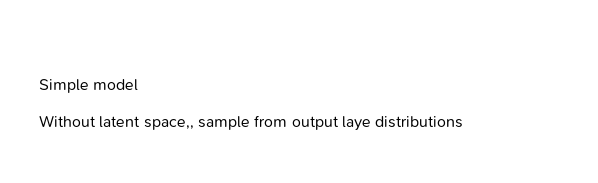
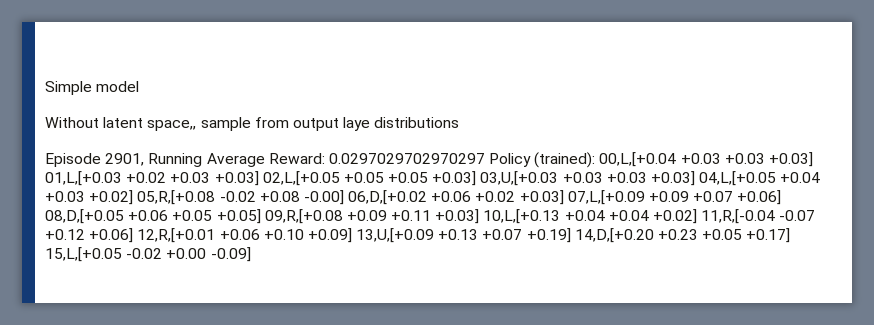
(464, 122) none -> [45,152,814,168] [45,171,821,186] [45,190,782,205] [45,209,816,224] [45,228,791,243] [45,247,251,262] // Episode 2901, Running Average Reward: 0.0297029702970297 Policy (trained): 00,L,[+0.04 +0.03 +0.03 +0.03] 01,L,[+0.03 +0.02 +0.03 +0.03] 02,L,[+0.05 +0.05 +0.05 +0.03] 03,U,[+0.03 +0.03 +0.03 +0.03] 04,L,[+0.05 +0.04 +0.03 +0.02] 05,R,[+0.08 -0.02 +0.08 -0.00] 06,D,[+0.02 +0.06 +0.02 +0.03] 07,L,[+0.09 +0.09 +0.07 +0.06] 08,D,[+0.05 +0.06 +0.05 +0.05] 09,R,[+0.08 +0.09 +0.11 +0.03] 10,L,[+0.13 +0.04 +0.04 +0.02] 11,R,[-0.04 -0.07 +0.12 +0.06] 12,R,[+0.01 +0.06 +0.10 +0.09] 13,U,[+0.09 +0.13 +0.07 +0.19] 14,D,[+0.20 +0.23 +0.05 +0.17] 15,L,[+0.05 -0.02 +0.00 -0.09]

